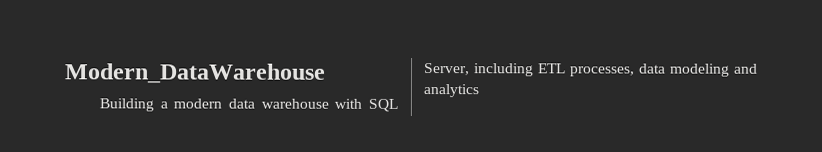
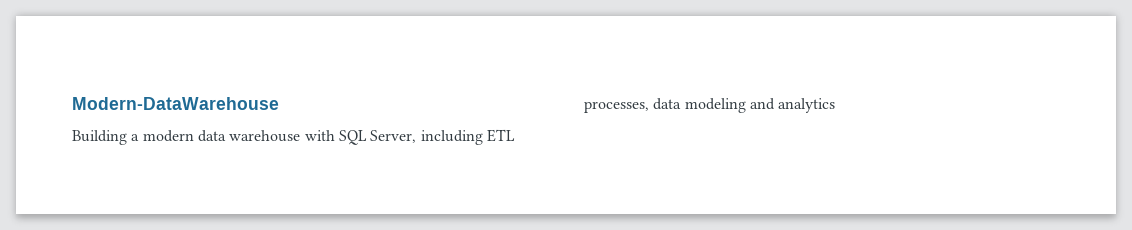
[64,63,326,84] Modern_DataWarehouse -> [72,97,279,110] Modern-DataWarehouse

